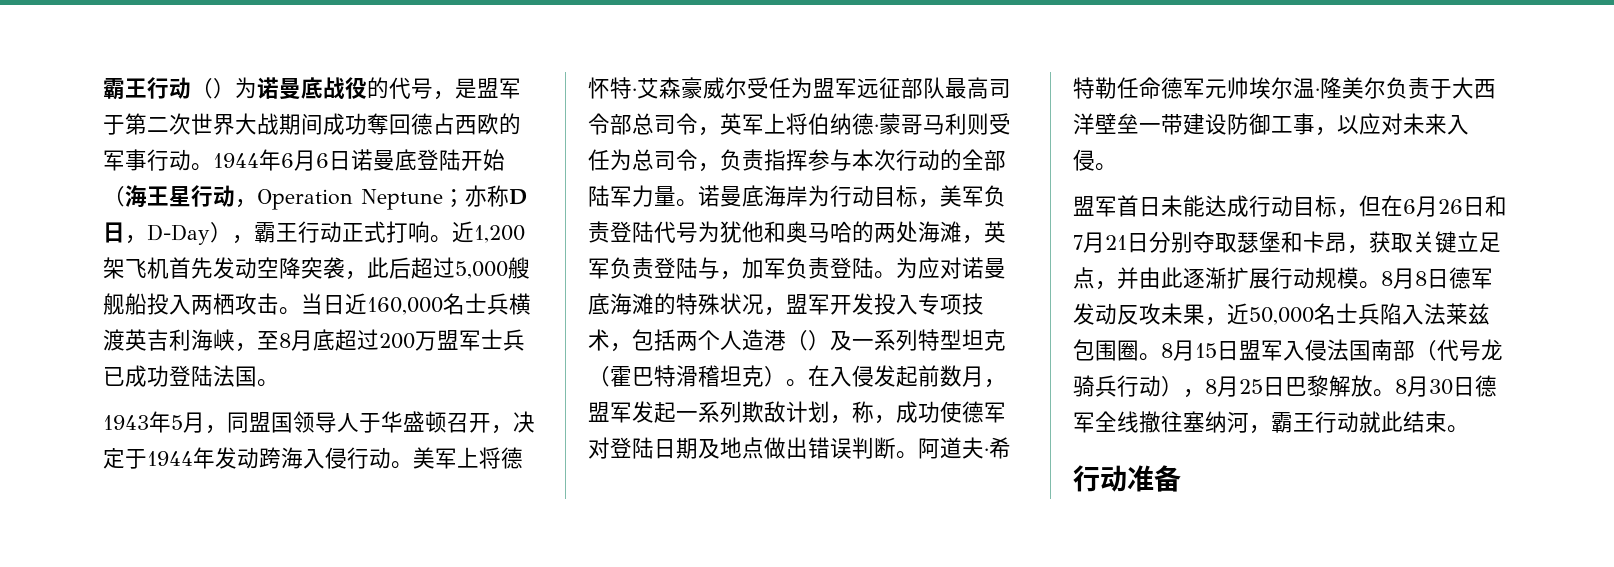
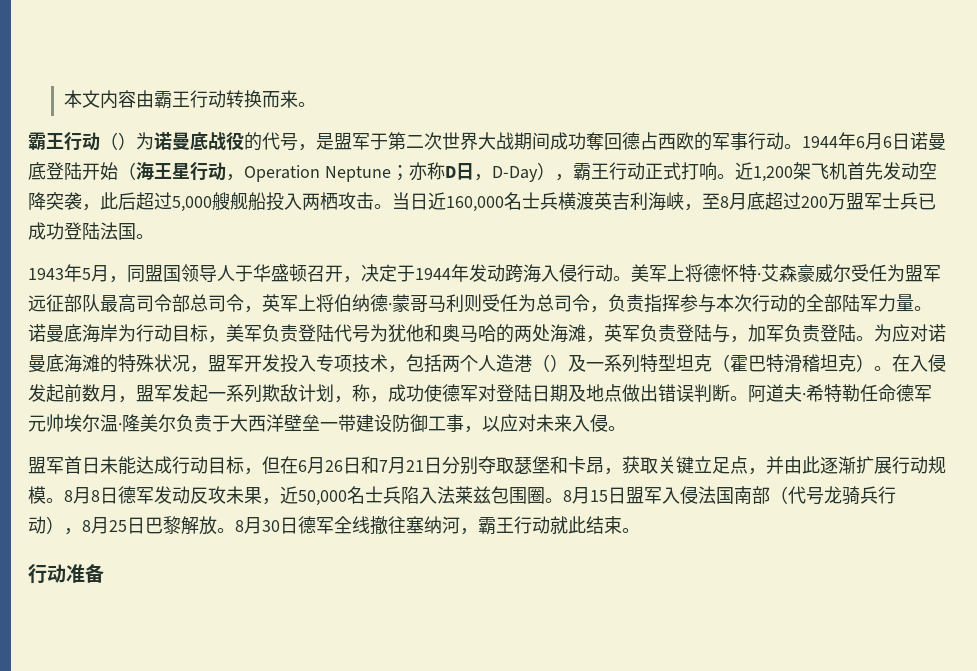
(103, 89) none -> [63,90,316,109] 本文内容由霸王行动转换而来。 //

